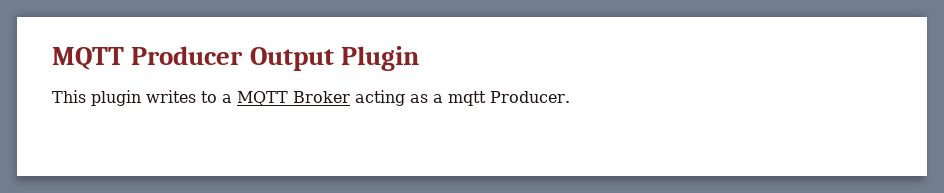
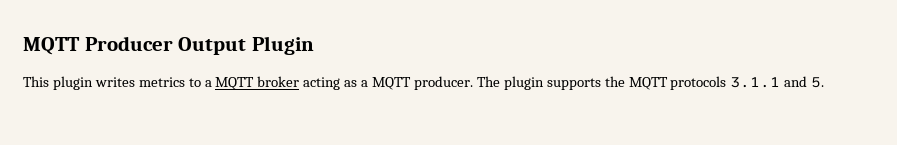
(196, 96) none -> [138,77,185,87] metrics
[293,91,350,103] Broker -> [257,76,300,87] broker
[448,91,570,106] mqtt Producer. -> [372,76,825,90] MQTT producer. The plugin supports the MQTT protocols 3.1.1 and 5.

